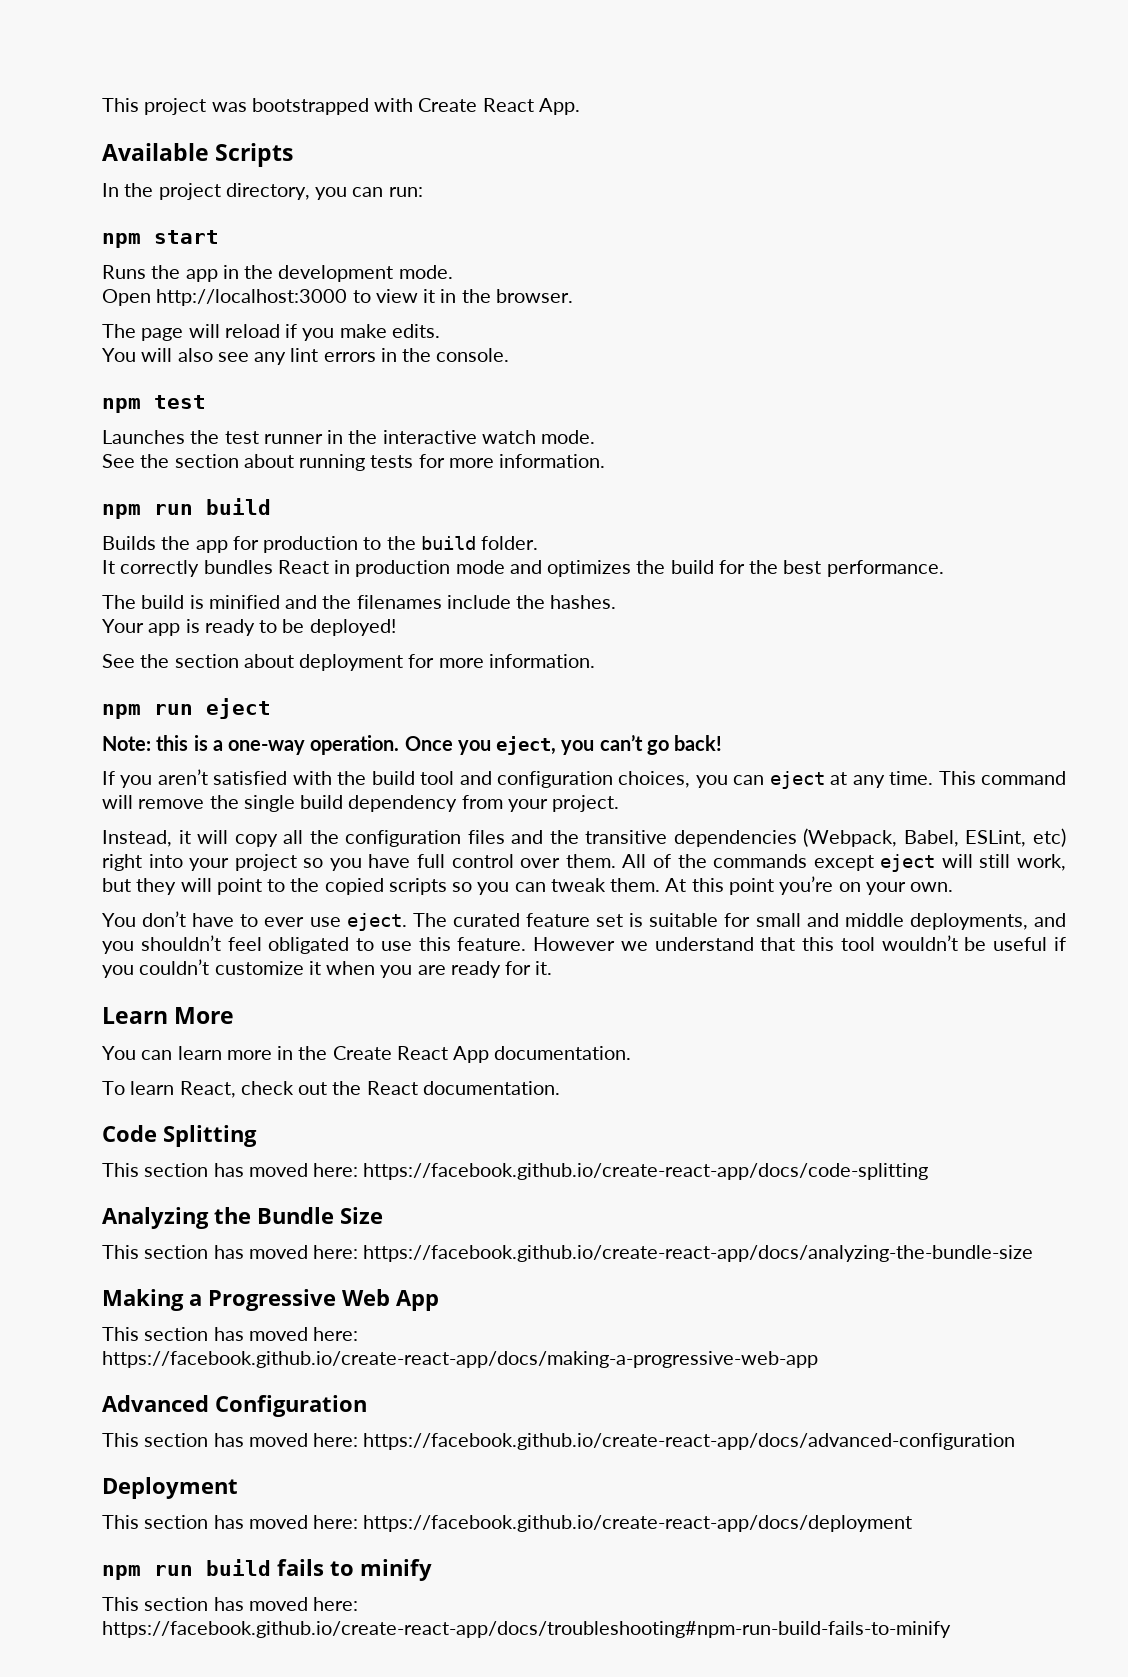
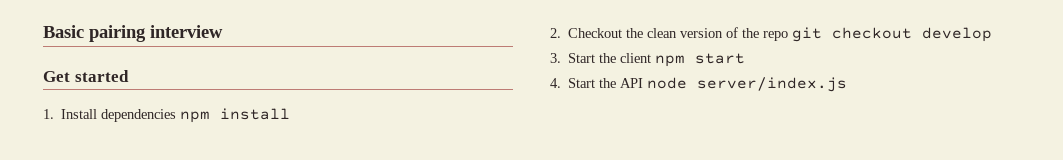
[102,98,580,115] [102,143,294,167] [102,183,423,200] [102,230,219,248] [102,265,453,282] [102,289,573,306] [102,324,440,341] [102,348,510,365] [102,395,206,413] [102,430,596,444] [102,454,606,471] [102,498,271,519] [102,536,539,553] [102,560,944,577] [102,595,617,609] [102,619,396,636] [102,654,595,671] [102,698,271,719] [102,734,723,755] [102,769,1066,789] [102,795,620,812] [102,828,1066,847] [102,854,1066,872] [102,876,954,895] [102,911,1066,931] [102,935,1066,954] [102,959,553,978] [102,1007,235,1024] [102,1046,632,1063] [102,1081,560,1098] [102,1125,257,1147] [102,1163,929,1180] [102,1207,383,1229] [102,1245,1034,1262] [102,1289,439,1311] [102,1327,359,1341] [102,1351,818,1368] [102,1395,367,1417] [102,1433,1016,1450] [102,1477,238,1499] [102,1515,913,1532] [102,1559,432,1581] [102,1597,359,1611] [102,1621,951,1638] This project was bootstrapped with Create React App. // Available Scripts // In the project directory, you can run: // npm start // Runs the app in the development mode. // Open http://localhost:3000 to view it in the browser. // The page will reload if you make edits. // You will also see any lint errors in the console. // npm test // Launches the test runner in the interactive watch mode. // See the section about running tests for more information. // npm run build // Builds the app for production to the build folder. // It correctly bundles React in production mode and optimizes the build for the best performance. // The build is minified and the filenames include the hashes. // Your app is ready to be deployed! // See the section about deployment for more information. // npm run eject // Note: this is a one-way operation. Once you eject, you can’t go back! // If you aren’t satisfied with the build tool and configuration choices, you can eject at any time. This command will remove the single build dependency from your project. // Instead, it will copy all the configuration files and the transitive dependencies (Webpack, Babel, ESLint, etc) right into your project so you have full control over them. All of the commands except eject will still work, but they will point to the copied scripts so you can tweak them. At this point you’re on your own. // You don’t have to ever use eject. The curated feature set is suitable for small and middle deployments, and you shouldn’t feel obligated to use this feature. However we understand that this tool wouldn’t be useful if you couldn’t customize it when you are ready for it. // Learn More // You can learn more in the Create React App documentation. // To learn React, check out the React documentation. // Code Splitting // This section has moved here: https://facebook.github.io/create-react-app/docs/code-splitting // Analyzing the Bundle Size // This section has moved here: https://facebook.github.io/create-react-app/docs/analyzing-the-bundle-size // Making a Progressive Web App // This section has moved here: https://facebook.github.io/create-react-app/docs/making-a-progressive-web-app // Advanced Configuration // This section has moved here: https://facebook.github.io/create-react-app/docs/advanced-configuration // Deployment // This section has moved here: https://facebook.github.io/create-react-app/docs/deployment // npm run build fails to minify // This section has moved here: https://facebook.github.io/create-react-app/docs/troubleshooting#npm-run-build-fails-to-minify -> [43,25,223,42] [43,70,129,82] [43,108,291,123] [550,27,993,42] [550,53,746,67] [550,77,848,92] Basic pairing interview // Get started // 1. Install dependencies npm install // 2. Checkout the clean version of the repo git checkout develop // 3. Start the client npm start // 4. Start the API node server/index.js

